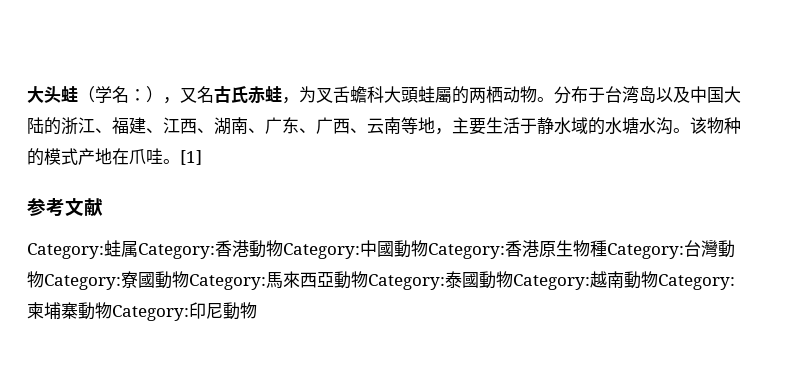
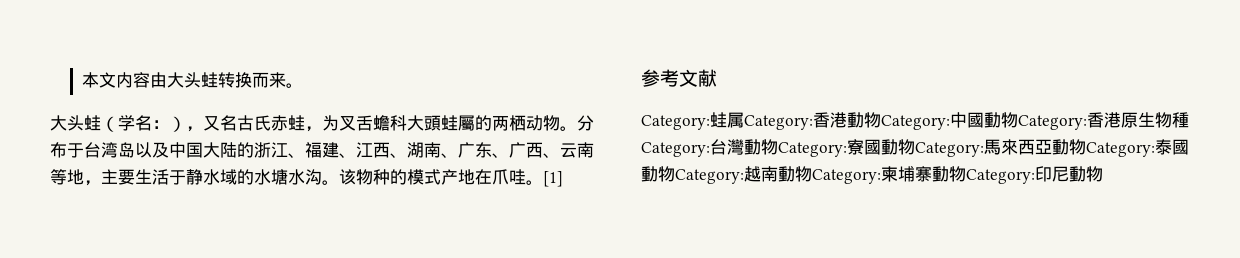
(27, 94) none -> [82,72,304,88] 本文内容由大头蛙转换而来。 //

